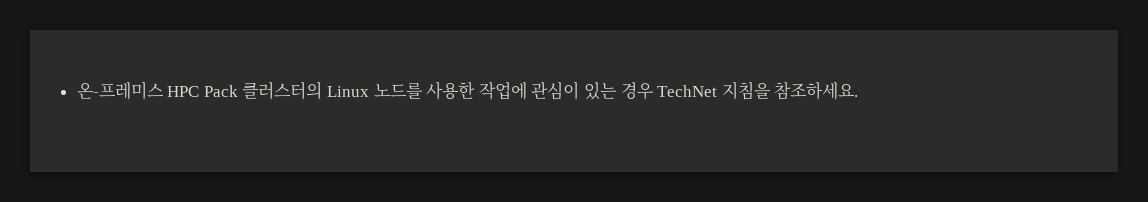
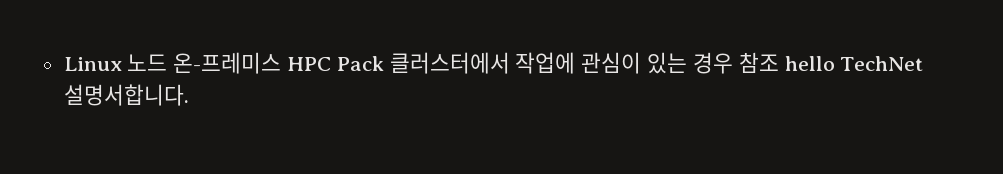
(76, 90) none -> [63,54,168,71] Linux 노드
[242,81,859,100] 클러스터의 Linux 노드를 사용한 작업에 관심이 있는 경우 TechNet 지침을 참조하세요. -> [389,52,924,74] [63,84,189,106] 클러스터에서 작업에 관심이 있는 경우 참조 hello TechNet 설명서합니다.

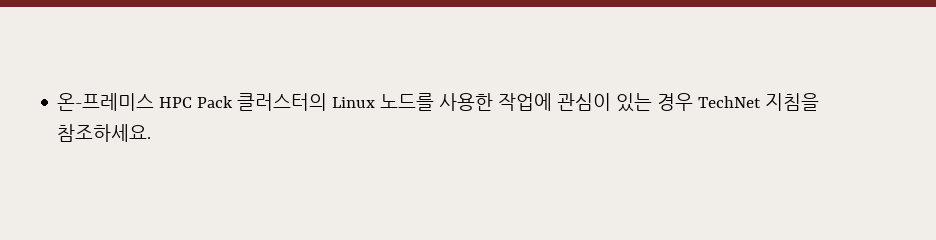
[63,54,168,71] Linux 노드 -> (57, 102) none
[389,52,924,74] [63,84,189,106] 클러스터에서 작업에 관심이 있는 경우 참조 hello TechNet 설명서합니다. -> [237,93,820,112] [57,124,152,142] 클러스터의 Linux 노드를 사용한 작업에 관심이 있는 경우 TechNet 지침을 참조하세요.

